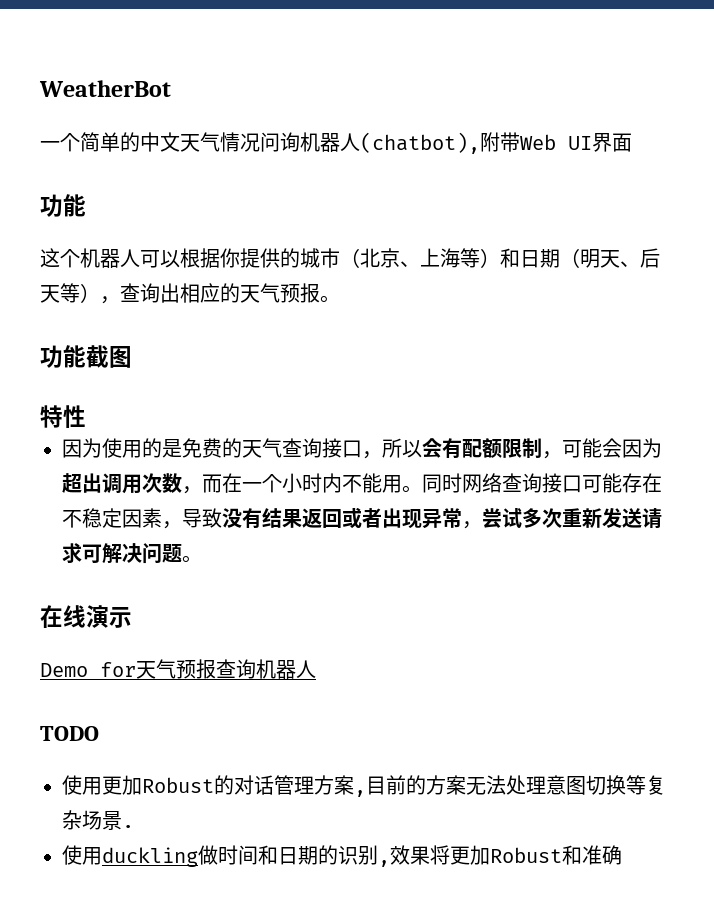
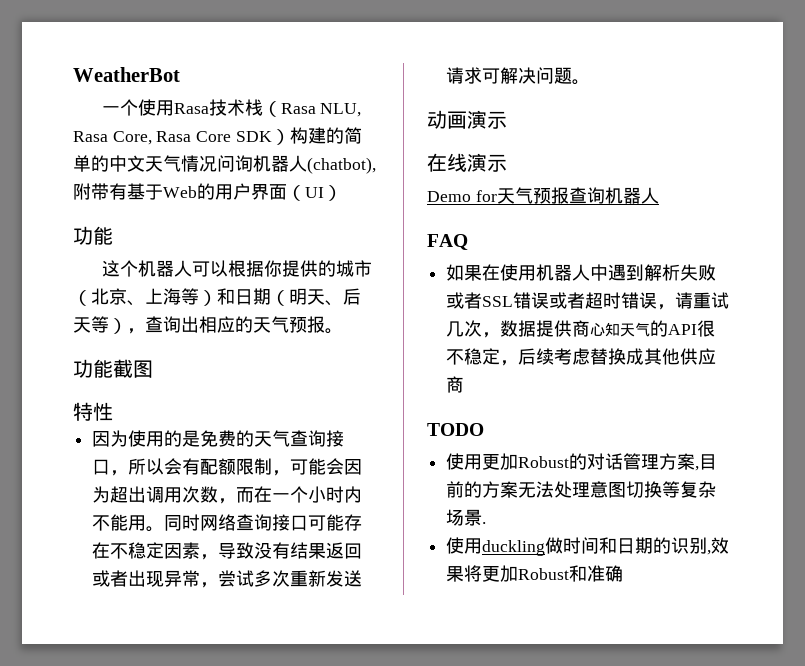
(80, 142) none -> [137,99,362,117] [73,127,344,145] 使用Rasa技术栈（Rasa NLU, Rasa Core, Rasa Core SDK）构建的
[520,134,592,150] Web UI -> [109,183,251,200] 有基于Web的用户
(632, 142) none -> [287,185,342,201] （UI）
(202, 559) none -> [427,110,507,129] // 动画演示
(316, 669) none -> [427,234,468,250] [446,264,717,281] [446,292,730,310] [446,320,716,338] [446,348,717,366] [446,376,465,393] // FAQ // 如果在使用机器人中遇到解析失败或者SSL错误或者超时错误，请重试几次，数据提供商心知天气的API很不稳定，后续考虑替换成其他供应商

